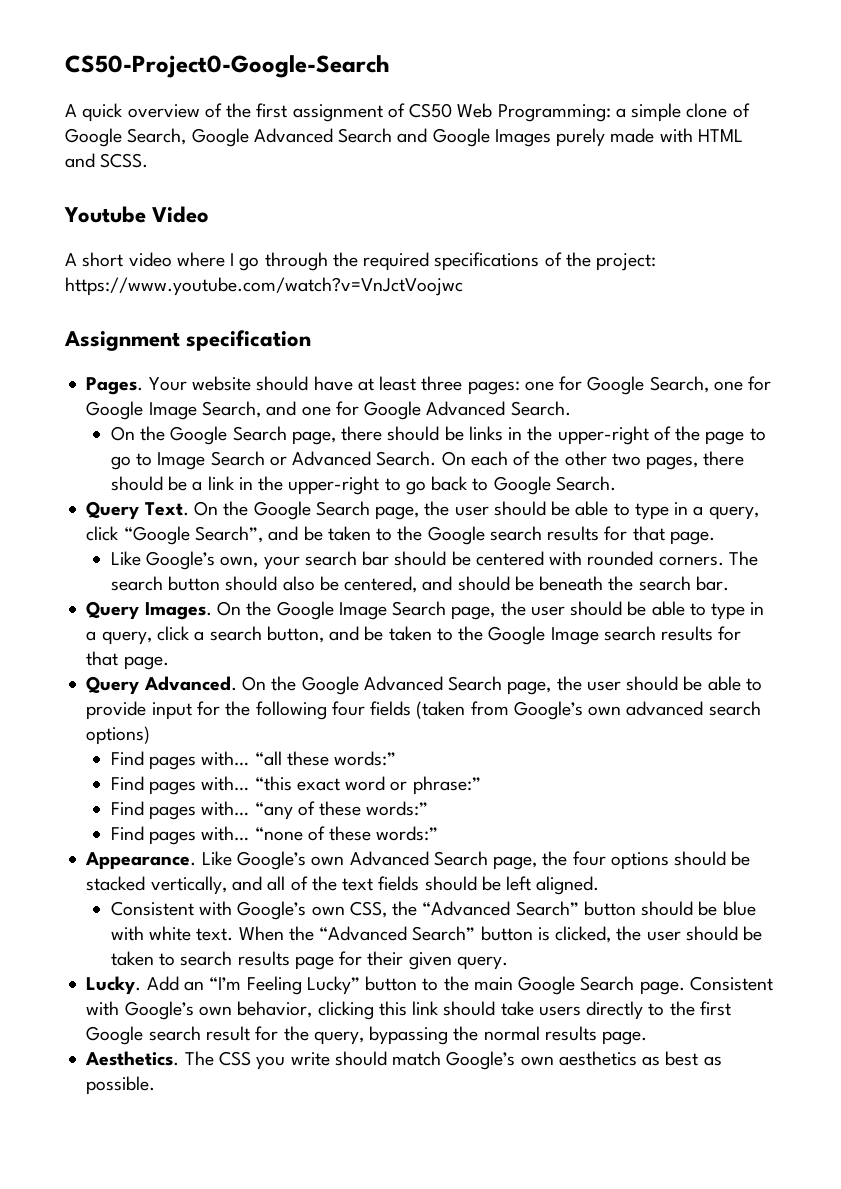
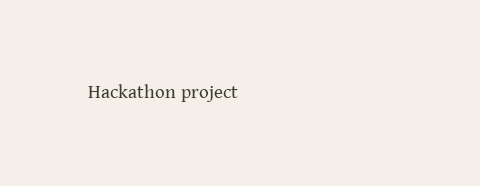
[65,55,390,78] [65,103,750,122] [65,128,743,147] [65,153,149,168] [64,206,210,223] [65,252,657,271] [65,277,463,296] [64,330,312,351] [86,376,772,395] [86,401,571,420] [110,426,766,445] [110,451,745,470] [110,476,616,495] [86,501,759,520] [86,526,715,545] [110,551,758,570] [110,576,729,593] [86,601,765,620] [86,626,742,645] [86,651,169,670] [86,676,762,695] [86,701,761,720] [86,726,151,745] [110,751,397,770] [110,776,481,795] [110,801,429,820] [110,826,439,845] [85,851,751,870] [86,876,600,895] [110,901,756,920] [110,926,763,943] [110,951,508,970] [86,976,773,995] [86,1001,731,1020] [86,1026,648,1045] [85,1051,722,1070] [86,1076,156,1095] CS50-Project0-Google-Search // A quick overview of the first assignment of CS50 Web Programming: a simple clone of Google Search, Google Advanced Search and Google Images purely made with HTML and SCSS. // Youtube Video // A short video where I go through the required specifications of the project: https://www.youtube.com/watch?v=VnJctVoojwc // Assignment specification // Pages. Your website should have at least three pages: one for Google Search, one for Google Image Search, and one for Google Advanced Search. // On the Google Search page, there should be links in the upper-right of the page to go to Image Search or Advanced Search. On each of the other two pages, there should be a link in the upper-right to go back to Google Search. // Query Text. On the Google Search page, the user should be able to type in a query, click “Google Search”, and be taken to the Google search results for that page. // Like Google’s own, your search bar should be centered with rounded corners. The search button should also be centered, and should be beneath the search bar. // Query Images. On the Google Image Search page, the user should be able to type in a query, click a search button, and be taken to the Google Image search results for that page. // Query Advanced. On the Google Advanced Search page, the user should be able to provide input for the following four fields (taken from Google’s own advanced search options) // Find pages with… “all these words:” // Find pages with… “this exact word or phrase:” // Find pages with… “any of these words:” // Find pages with… “none of these words:” // Appearance. Like Google’s own Advanced Search page, the four options should be stacked vertically, and all of the text fields should be left aligned. // Consistent with Google’s own CSS, the “Advanced Search” button should be blue with white text. When the “Advanced Search” button is clicked, the user should be taken to search results page for their given query. // Lucky. Add an “I’m Feeling Lucky” button to the main Google Search page. Consistent with Google’s own behavior, clicking this link should take users directly to the first Google search result for the query, bypassing the normal results page. // Aesthetics. The CSS you write should match Google’s own aesthetics as best as possible. -> [88,84,238,102] Hackathon project

